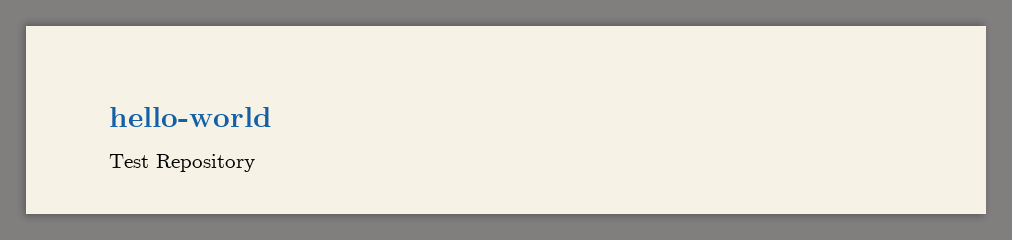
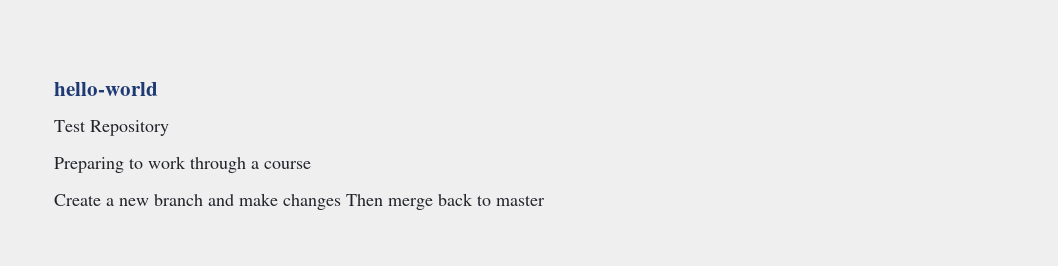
(255, 163) none -> [54,156,311,173] [54,193,545,210] // Preparing to work through a course // Create a new branch and make changes Then merge back to master

